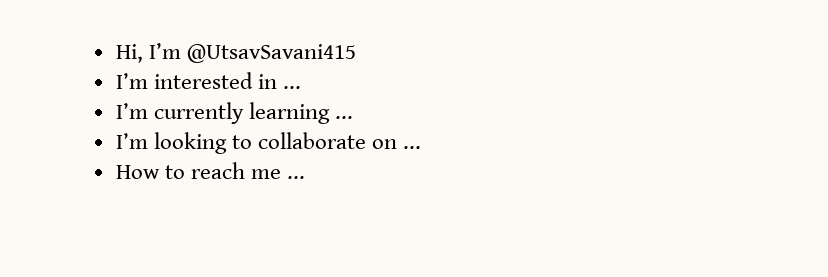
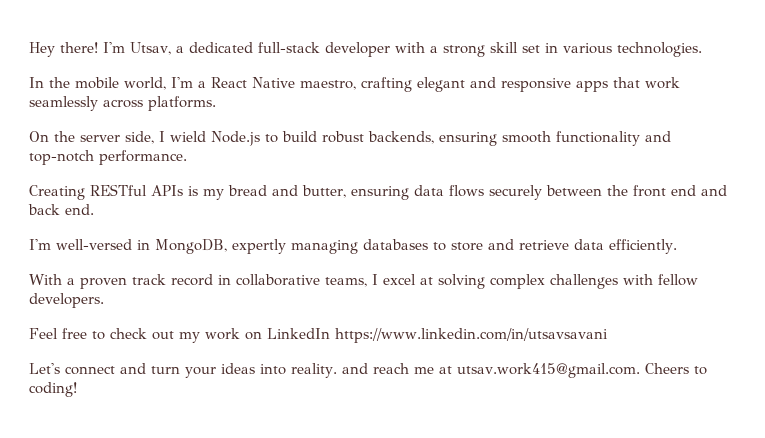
[115,43,356,63] [115,72,301,89] [115,102,353,124] [115,132,422,154] [115,162,306,179] Hi, I’m @UtsavSavani415 // I’m interested in ... // I’m currently learning ... // I’m looking to collaborate on ... // How to reach me ... -> [29,42,702,57] [29,77,680,92] [29,96,216,111] [29,131,671,146] [29,150,187,165] [29,184,727,200] [28,204,94,215] [29,239,677,254] [29,274,698,289] [29,293,104,308] [29,328,608,343] [29,363,707,378] [29,382,77,397] Hey there! I'm Utsav, a dedicated full-stack developer with a strong skill set in various technologies. // In the mobile world, I'm a React Native maestro, crafting elegant and responsive apps that work seamlessly across platforms. // On the server side, I wield Node.js to build robust backends, ensuring smooth functionality and top-notch performance. // Creating RESTful APIs is my bread and butter, ensuring data flows securely between the front end and back end. // I'm well-versed in MongoDB, expertly managing databases to store and retrieve data efficiently. // With a proven track record in collaborative teams, I excel at solving complex challenges with fellow developers. // Feel free to check out my work on LinkedIn https://www.linkedin.com/in/utsavsavani // Let's connect and turn your ideas into reality. and reach me at utsav.work415@gmail.com. Cheers to coding!

